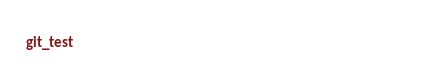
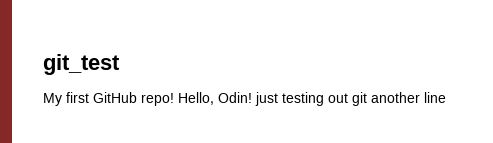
(73, 43) none -> [43,92,446,106] // My first GitHub repo! Hello, Odin! just testing out git another line

